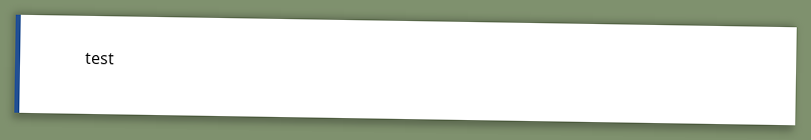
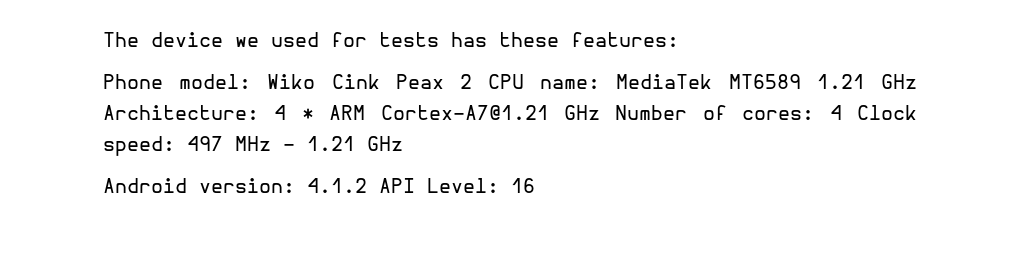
[85,52,115,65] test -> [103,32,679,47] [103,74,917,89] [103,105,917,120] [103,136,403,156] [103,178,535,193] The device we used for tests has these features: // Phone model: Wiko Cink Peax 2 CPU name: MediaTek MT6589 1.21 GHz Architecture: 4 * ARM Cortex-A7@1.21 GHz Number of cores: 4 Clock speed: 497 MHz - 1.21 GHz // Android version: 4.1.2 API Level: 16

